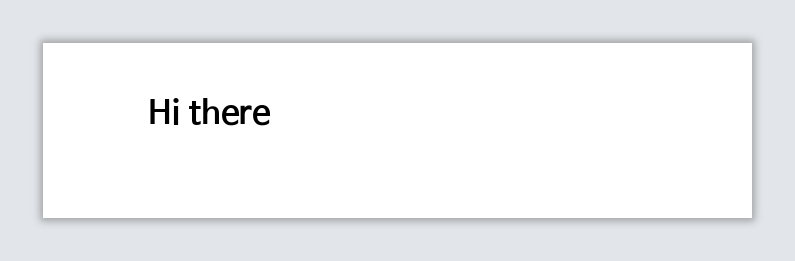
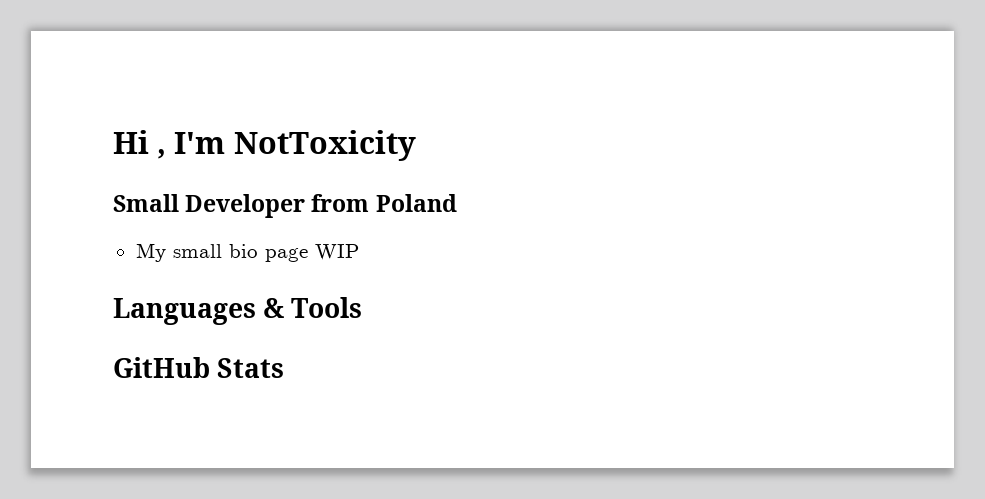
[188,98,271,126] there -> [157,130,416,161] [113,194,457,218] [135,243,359,262] [113,297,363,325] [113,357,285,378] , I'm NotToxicity // Small Developer from Poland // My small bio page WIP // Languages & Tools // GitHub Stats

